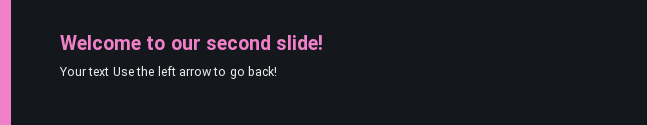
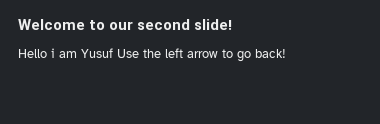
[59,67,110,76] Your text -> [18,48,113,58] Hello i am Yusuf

